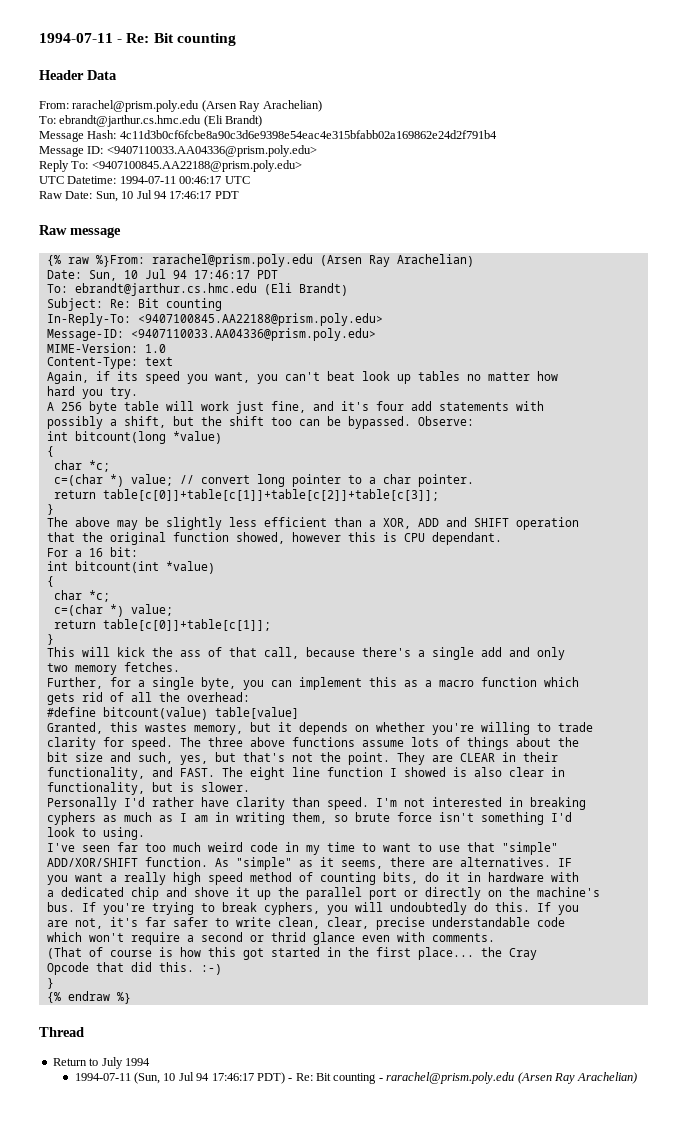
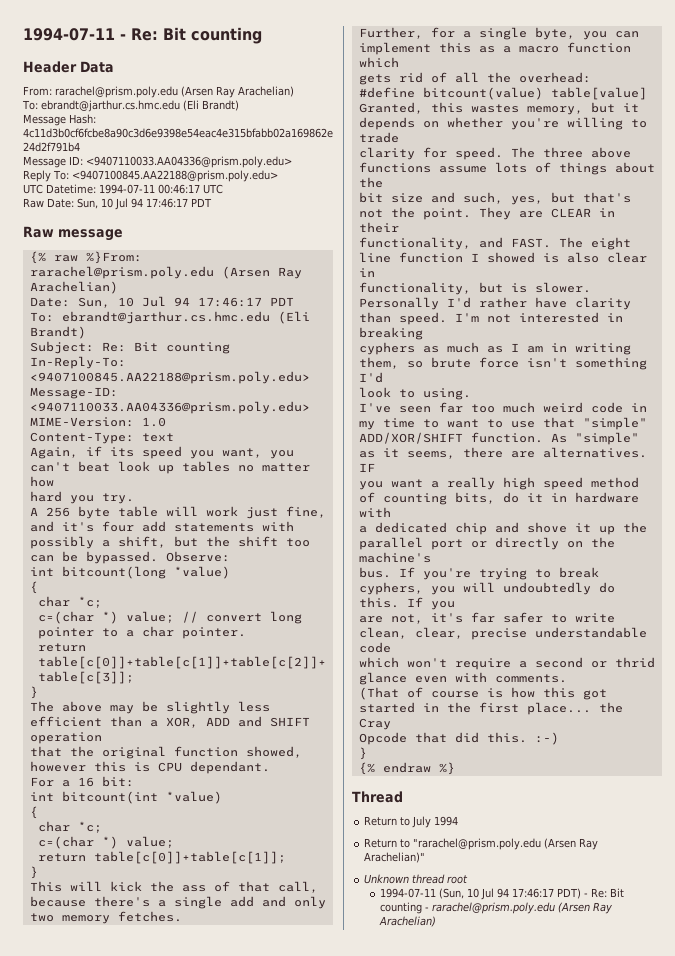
(150, 1062) none -> [364,838,599,850] [364,852,426,863] [364,874,469,884] // Return to "rarachel@prism.poly.edu (Arsen Ray Arachelian)" // Unknown thread root

